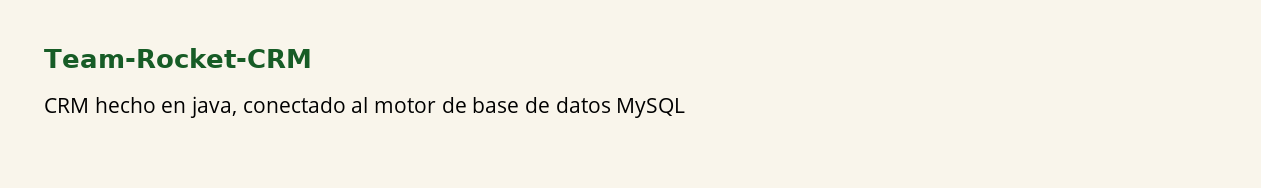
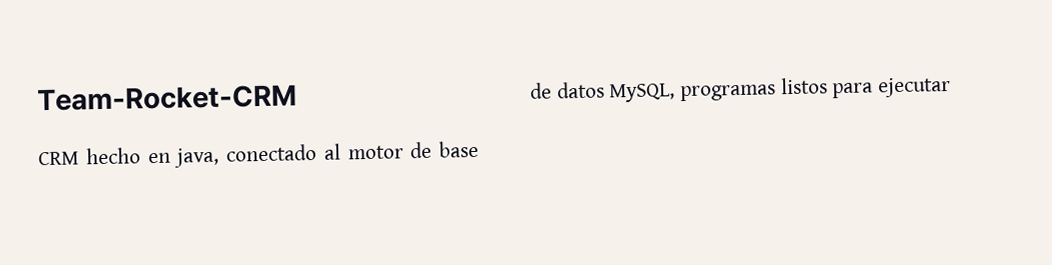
[616,98,686,118] MySQL -> [609,76,952,103] MySQL, programas listos para ejecutar

